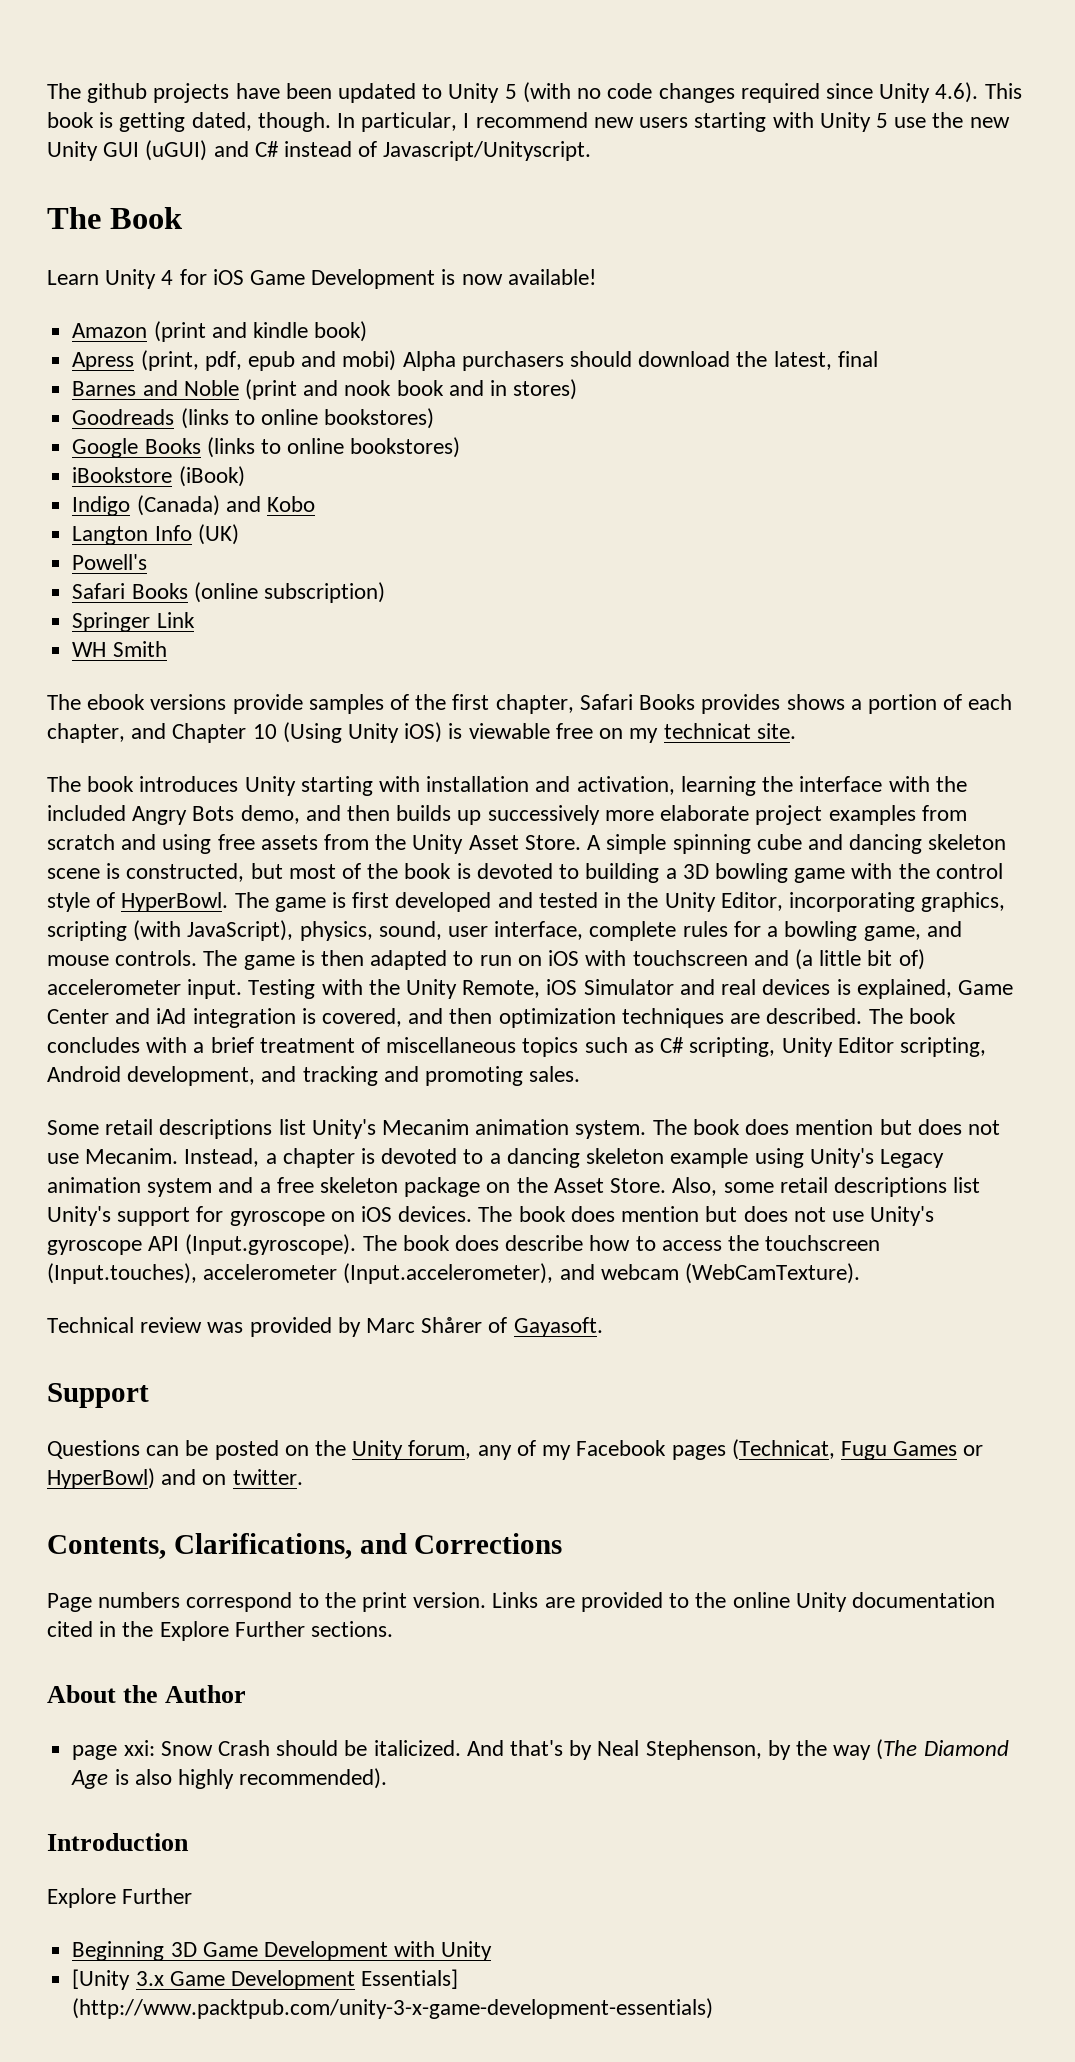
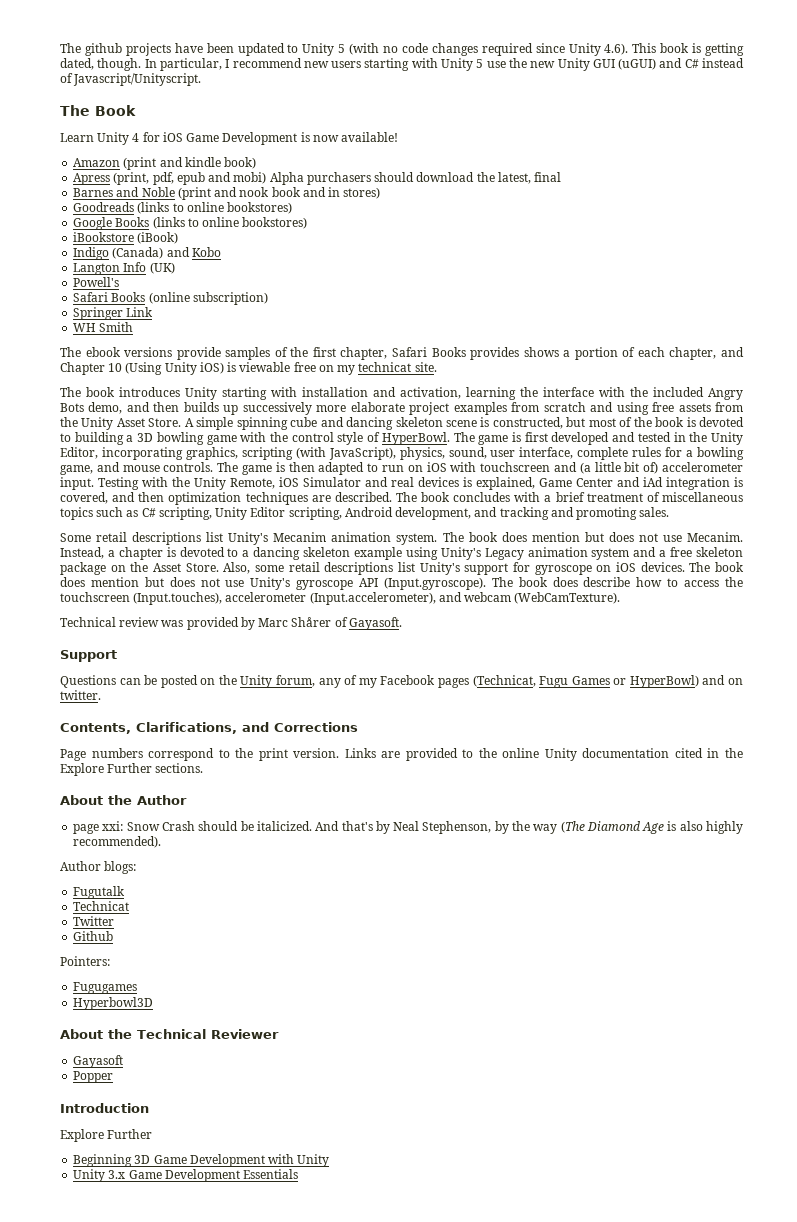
(388, 1778) none -> [60,861,137,874] [73,886,126,899] [73,901,130,911] [73,916,115,926] [73,931,114,941] [60,956,110,966] [73,982,138,994] [73,997,154,1010] [60,1029,279,1039] [73,1055,124,1068] [73,1071,114,1083] // Author blogs: // Fugutalk // Technicat // Twitter // Github // Pointers: // Fugugames // Hyperbowl3D // About the Technical Reviewer // Gayasoft // Popper
[72,1969,131,1990] [Unity -> [73,1169,106,1182] Unity
[361,1969,459,1989] [72,1998,714,2019] Essentials] (http://www.packtpub.com/unity-3-x-game-development-essentials) -> [243,1169,299,1179] Essentials

